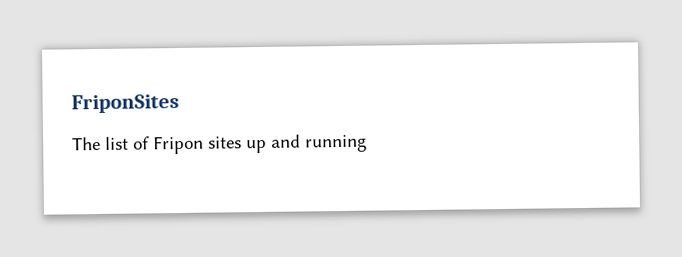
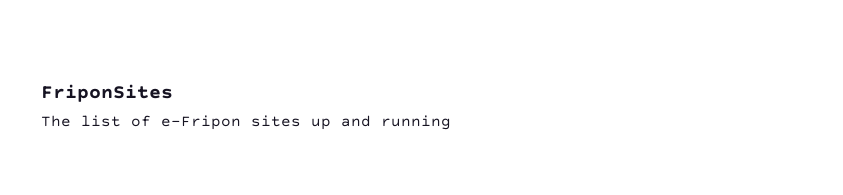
[153,135,204,155] Fripon -> [161,115,241,130] e-Fripon

